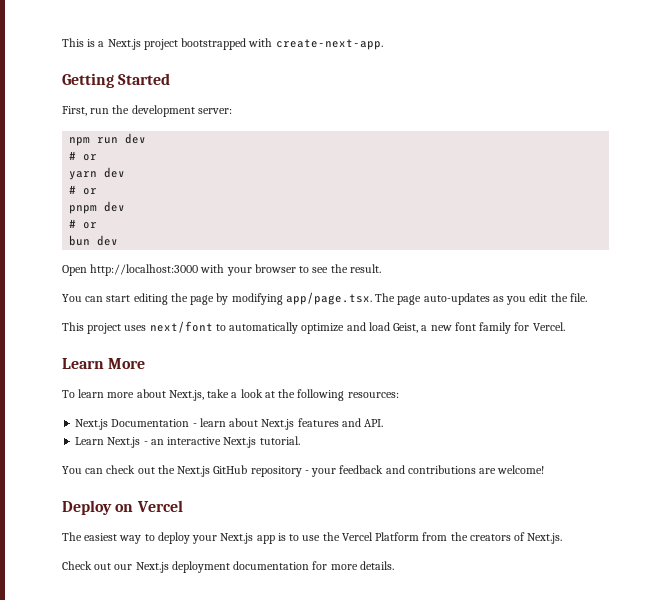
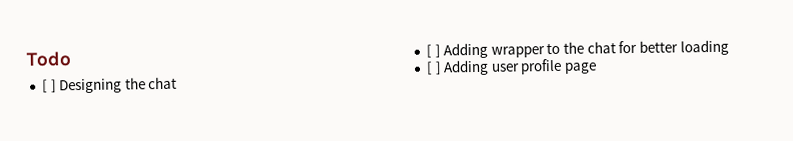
[62,38,383,50] [62,73,171,88] [62,105,232,117] [69,133,147,146] [69,151,98,161] [69,167,126,180] [69,185,98,195] [69,201,126,214] [69,219,98,229] [69,235,119,246] [62,264,381,276] [62,292,587,305] [62,321,565,334] [62,358,146,369] [62,389,399,401] [75,418,384,430] [75,436,300,448] [62,465,545,477] [62,500,183,515] [62,532,563,544] [62,561,394,573] This is a Next.js project bootstrapped with create-next-app. // Getting Started // First, run the development server: // npm run dev // # or // yarn dev // # or // pnpm dev // # or // bun dev // Open http://localhost:3000 with your browser to see the result. // You can start editing the page by modifying app/page.tsx. The page auto-updates as you edit the file. // This project uses next/font to automatically optimize and load Geist, a new font family for Vercel. // Learn More // To learn more about Next.js, take a look at the following resources: // Next.js Documentation - learn about Next.js features and API. // Learn Next.js - an interactive Next.js tutorial. // You can check out the Next.js GitHub repository - your feedback and contributions are welcome! // Deploy on Vercel // The easiest way to deploy your Next.js app is to use the Vercel Platform from the creators of Next.js. // Check out our Next.js deployment documentation for more details. -> [26,51,71,67] [41,76,178,94] [425,39,729,59] [425,58,598,76] Todo // [ ] Designing the chat // [ ] Adding wrapper to the chat for better loading // [ ] Adding user profile page

